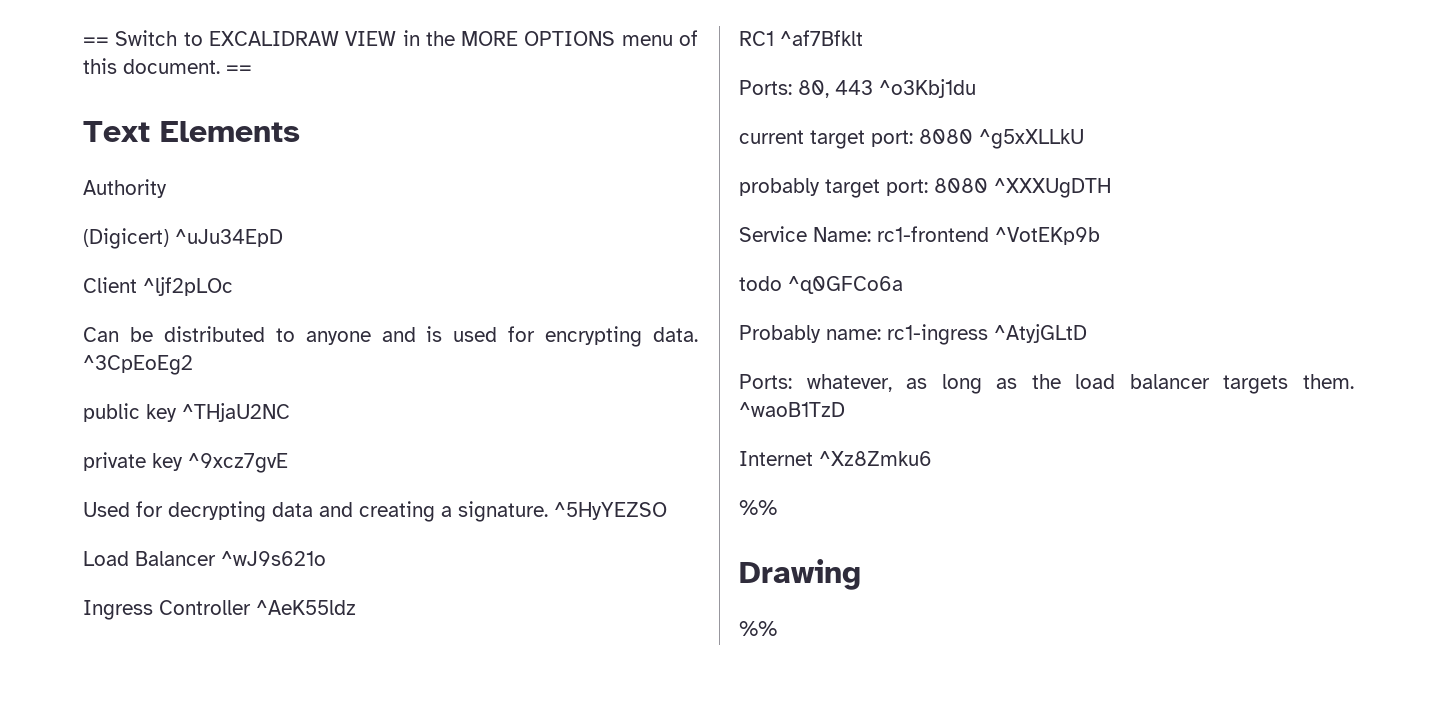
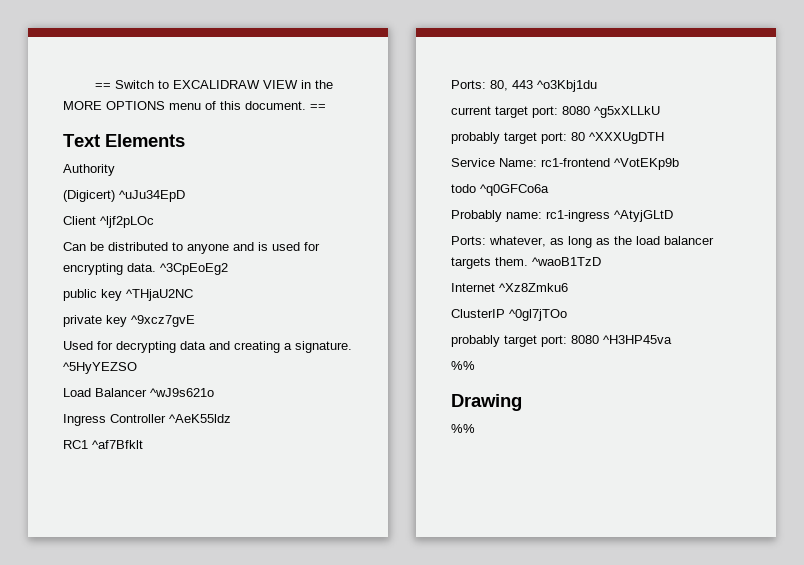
[934,178,988,193] 8080 -> [571,132,585,141] 80
(932, 458) none -> [451,309,567,321] [451,335,672,347] // ClusterIP ^0gl7jTOo // probably target port: 8080 ^H3HP45va

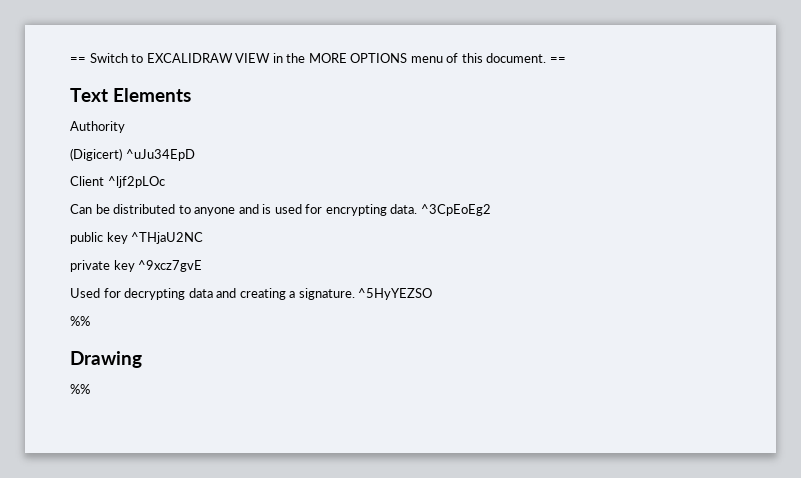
[63,388,214,397] [63,414,231,426] [63,440,143,449] [451,80,597,92] [451,106,660,118] [451,132,664,144] [451,158,679,170] [451,184,549,196] [451,210,673,222] [451,236,714,248] [451,257,601,269] [451,283,568,292] [451,309,567,321] [451,335,672,347] // Load Balancer ^wJ9s621o // Ingress Controller ^AeK55ldz // RC1 ^af7Bfklt // Ports: 80, 443 ^o3Kbj1du // current target port: 8080 ^g5xXLLkU // probably target port: 80 ^XXXUgDTH // Service Name: rc1-frontend ^VotEKp9b // todo ^q0GFCo6a // Probably name: rc1-ingress ^AtyjGLtD // Ports: whatever, as long as the load balancer targets them. ^waoB1TzD // Internet ^Xz8Zmku6 // ClusterIP ^0gl7jTOo // probably target port: 8080 ^H3HP45va -> (433, 294) none

